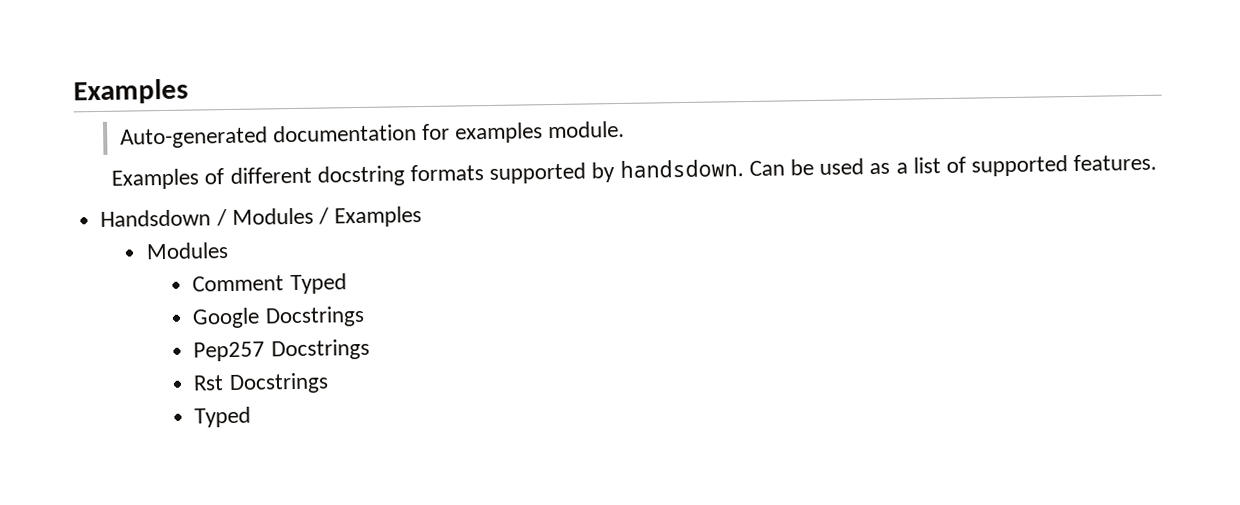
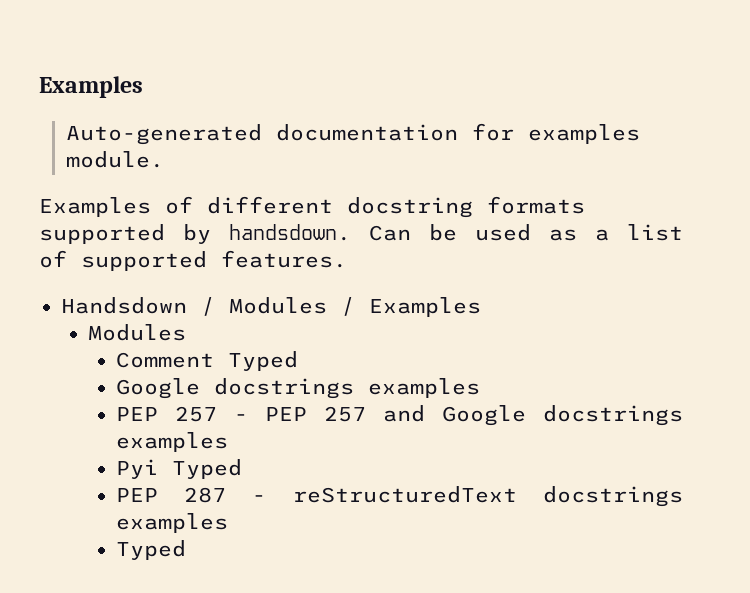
[264,305,365,328] [193,338,370,362] [193,372,329,395] Docstrings // Pep257 Docstrings // Rst Docstrings -> [213,378,480,399] [115,405,683,426] [115,432,228,452] [115,459,242,479] [115,486,683,507] [115,513,228,533] docstrings examples // PEP 257 - PEP 257 and Google docstrings examples // Pyi Typed // PEP 287 - reStructuredText docstrings examples

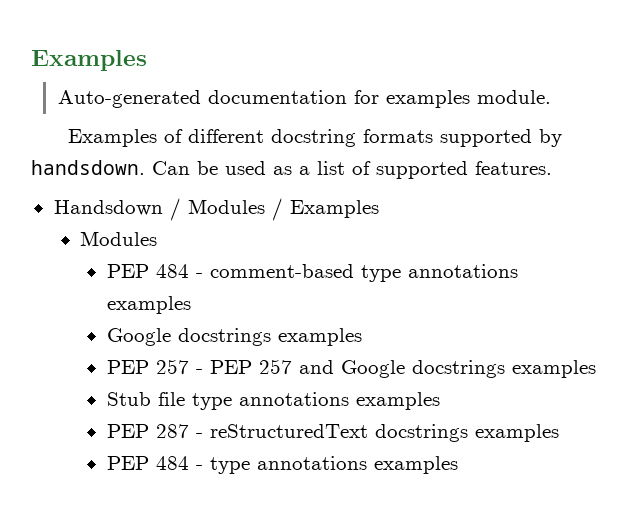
[115,351,298,371] Comment Typed -> [106,264,518,282] [106,296,191,314] PEP 484 - comment-based type annotations examples
[115,459,242,479] Pyi Typed -> [106,392,440,410] Stub file type annotations examples
[115,540,186,560] Typed -> [106,456,458,474] PEP 484 - type annotations examples

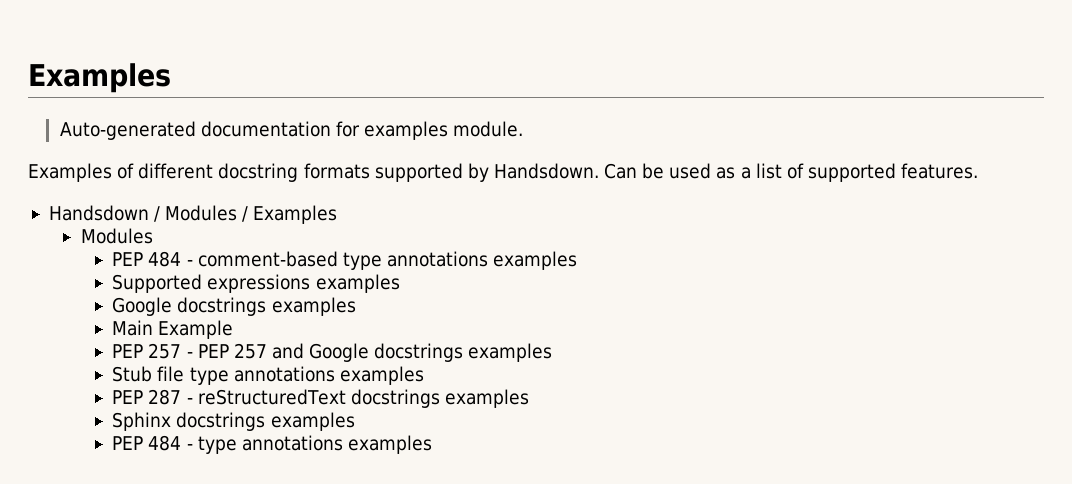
[31,160,145,175] handsdown. -> [493,163,599,179] Handsdown.
[106,328,362,346] // Google docstrings examples -> [112,274,400,293] [112,297,356,316] [112,320,234,339] // Supported expressions examples // Google docstrings examples // Main Example
(559, 433) none -> [112,412,355,431] // Sphinx docstrings examples

